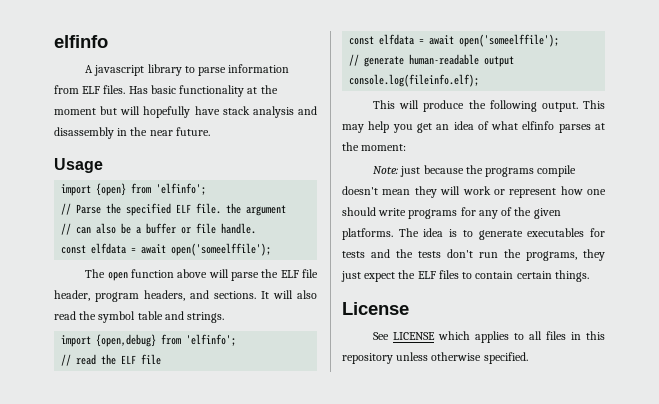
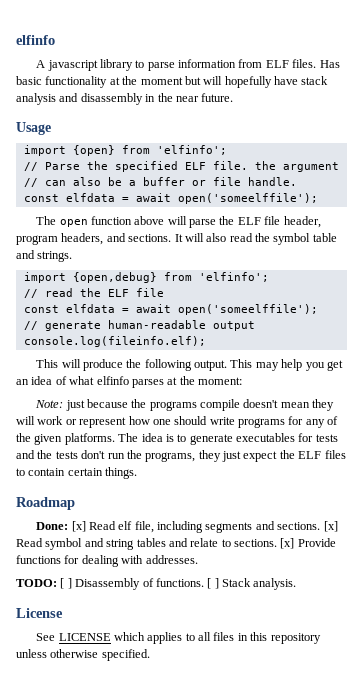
(589, 276) none -> [16,497,75,510] [36,521,338,533] [16,538,336,550] [16,555,198,567] [16,578,297,590] // Roadmap // Done: [x] Read elf file, including segments and sections. [x] Read symbol and string tables and relate to sections. [x] Provide functions for dealing with addresses. // TODO: [ ] Disassembly of functions. [ ] Stack analysis.

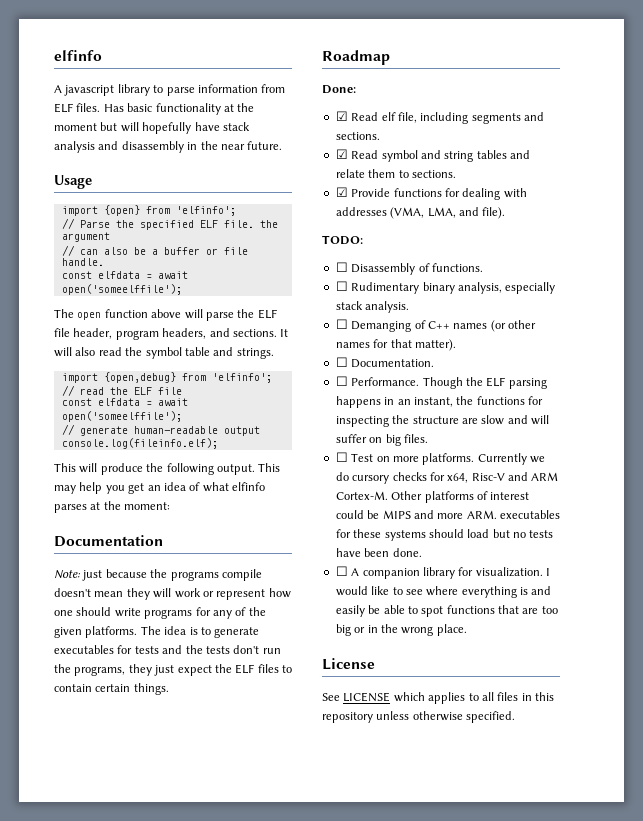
(242, 381) none -> [54,535,163,547] // Documentation
[71,521,86,532] [x] -> [335,111,348,121] // ☑
[323,521,338,532] [x] -> [335,149,348,159] // ☑
(219, 542) none -> [368,169,396,178] them
[280,538,295,549] [x] -> [335,187,348,197] // ☑
[145,555,198,564] addresses. -> [335,207,506,219] addresses (VMA, LMA, and file).
[60,578,72,589] [ ] -> [335,262,348,272] // ☐
[207,578,297,590] [ ] Stack analysis. -> [335,281,556,294] [335,301,410,313] [335,319,536,332] [335,339,456,351] [335,357,435,368] [335,376,547,389] [335,396,543,408] [335,415,549,427] [335,434,428,446] [335,452,545,465] [335,472,559,484] [335,491,530,503] [335,510,560,519] [335,529,554,541] [335,548,422,557] [335,566,550,579] [335,586,552,598] [335,605,558,617] [335,624,467,636] // ☐ Rudimentary binary analysis, especially stack analysis. // ☐ Demanging of C++ names (or other names for that matter). // ☐ Documentation. // ☐ Performance. Though the ELF parsing happens in an instant, the functions for inspecting the structure are slow and will suffer on big files. // ☐ Test on more platforms. Currently we do cursory checks for x64, Risc-V and ARM Cortex-M. Other platforms of interest could be MIPS and more ARM. executables for these systems should load but no tests have been done. // ☐ A companion library for visualization. I would like to see where everything is and easily be able to spot functions that are too big or in the wrong place.

